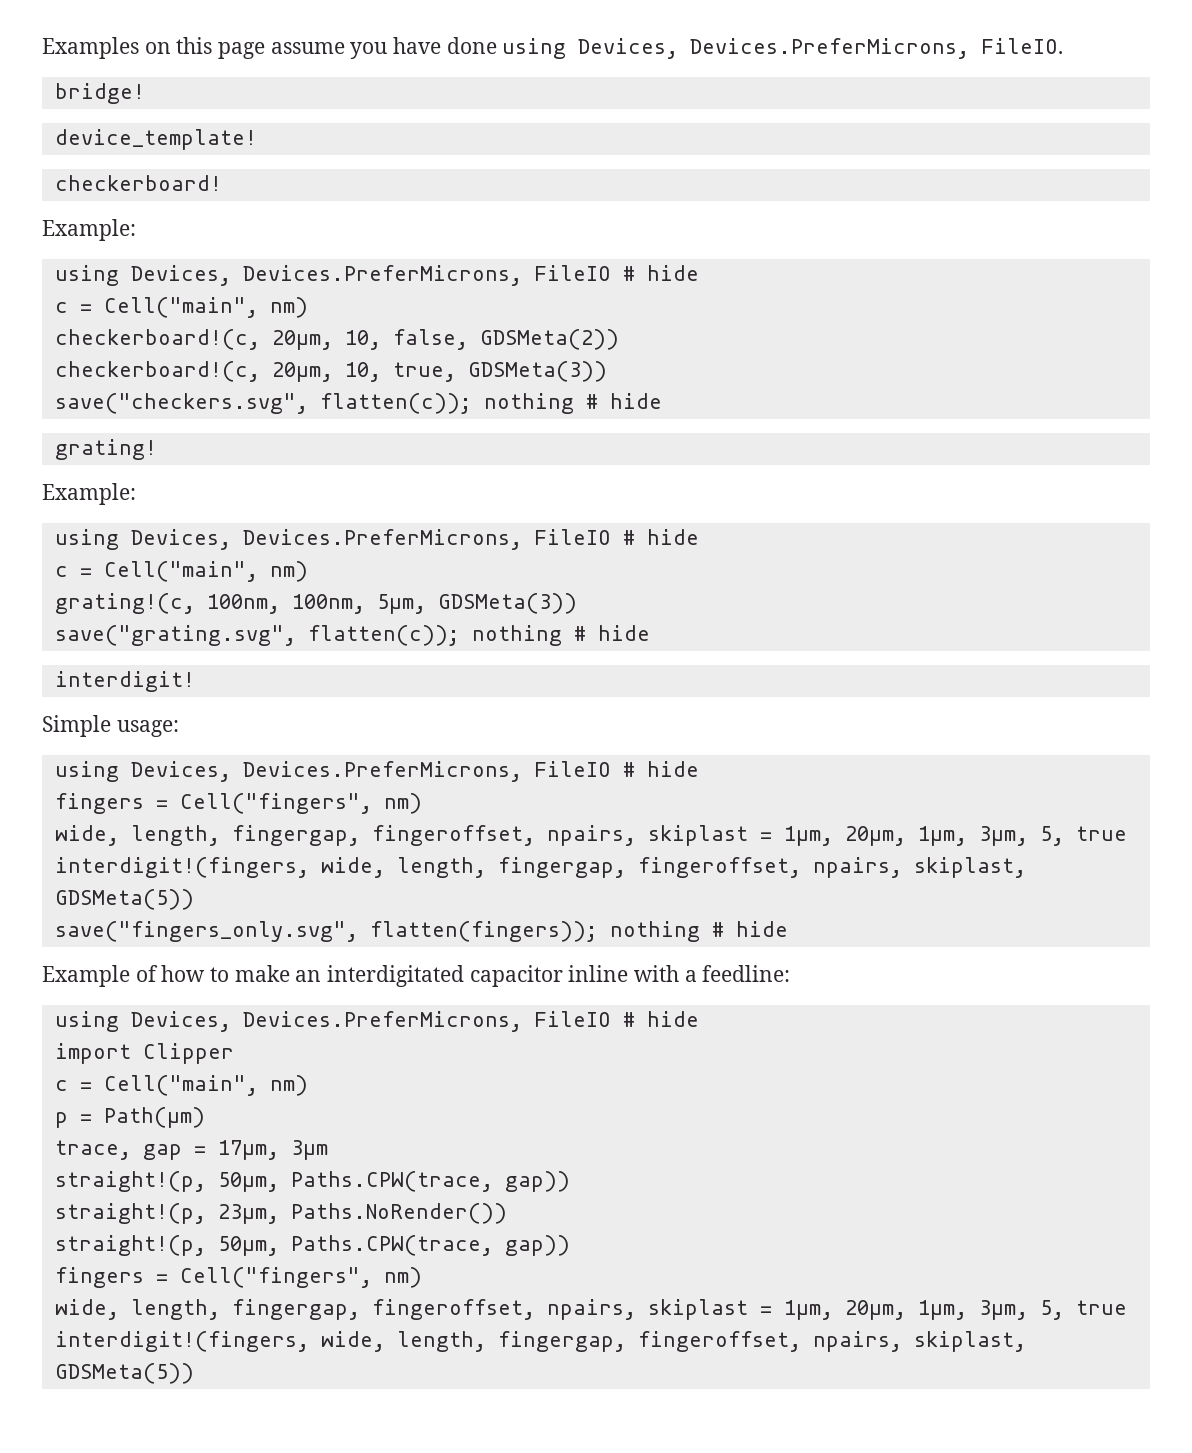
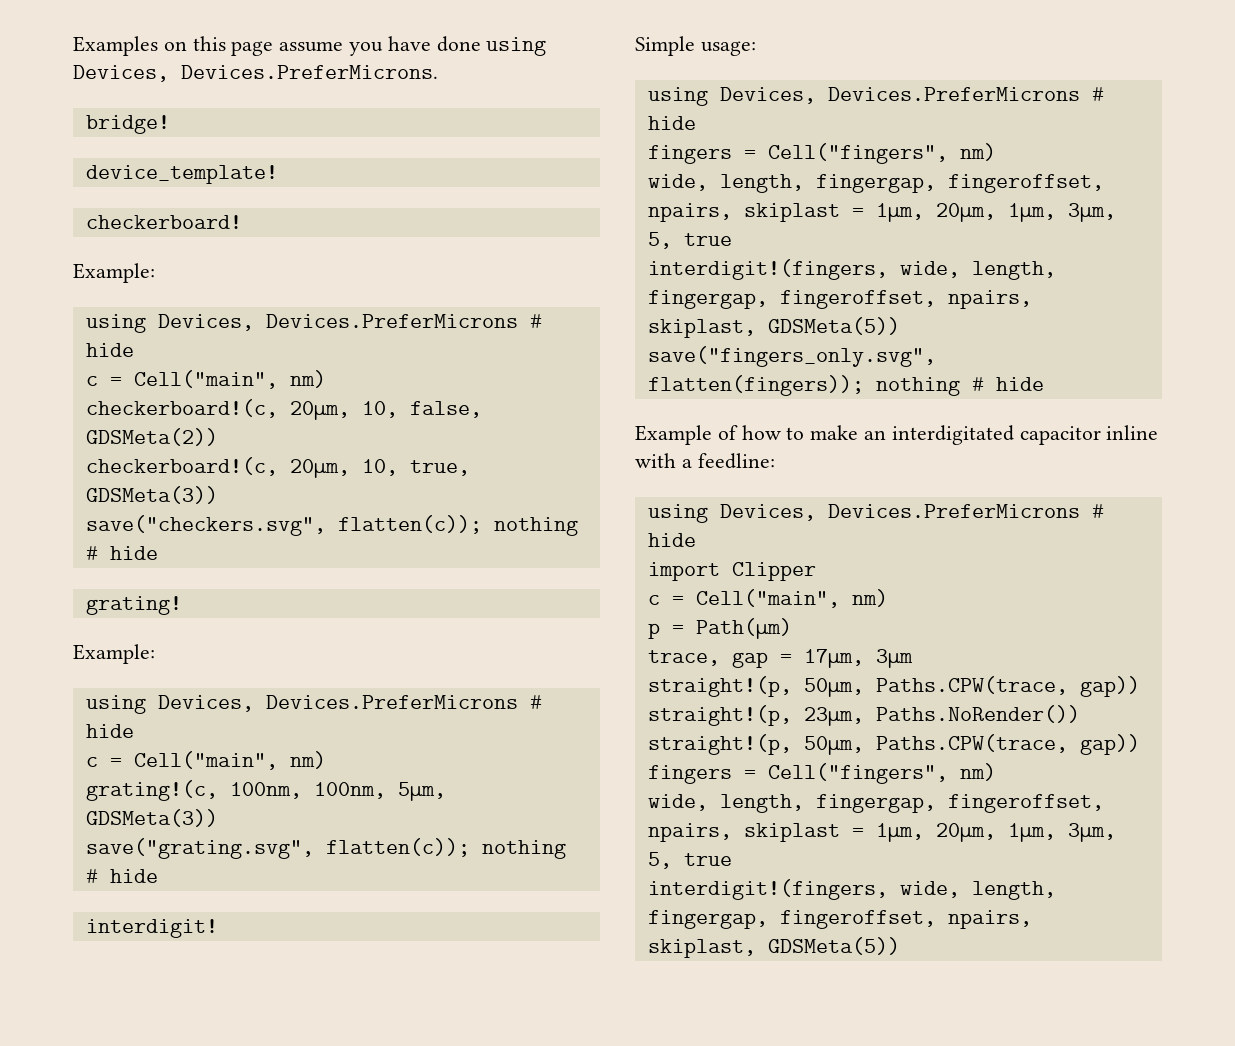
[690,38,1064,59] Devices.PreferMicrons, FileIO. -> [181,65,438,79] Devices.PreferMicrons.
[242,265,611,286] Devices.PreferMicrons, FileIO -> [265,314,518,328] Devices.PreferMicrons
[242,529,611,550] Devices.PreferMicrons, FileIO -> [265,695,518,709] Devices.PreferMicrons
[242,761,611,782] Devices.PreferMicrons, FileIO -> [827,87,1080,101] Devices.PreferMicrons
[242,1011,611,1032] Devices.PreferMicrons, FileIO -> [827,504,1080,518] Devices.PreferMicrons

